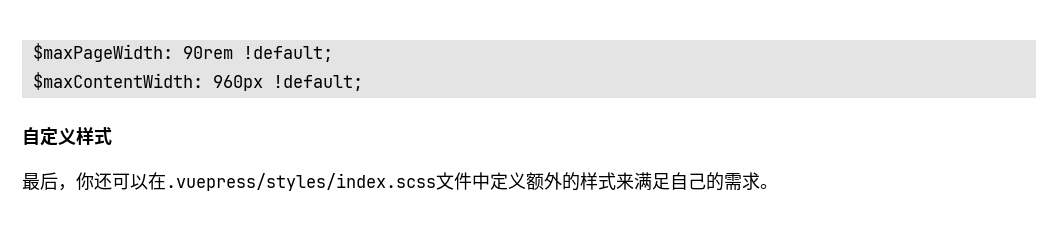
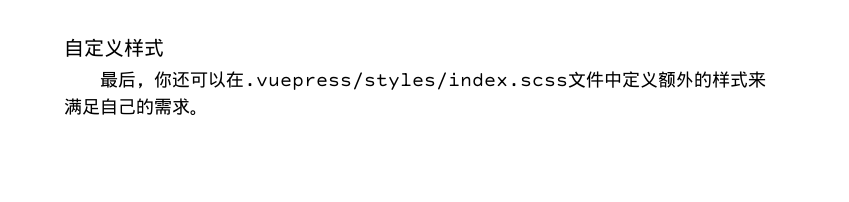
[32,43,333,62] [32,72,363,91] $maxPageWidth: 90rem !default; // $maxContentWidth: 960px !default; // -> (64, 47) none

